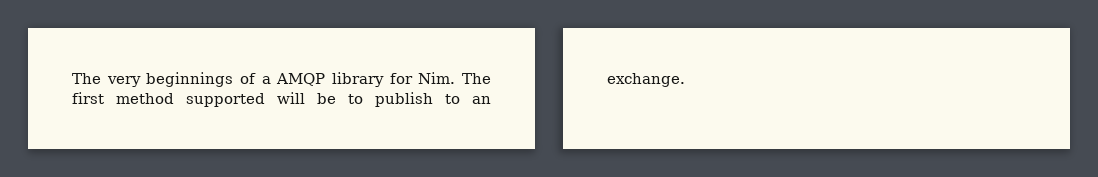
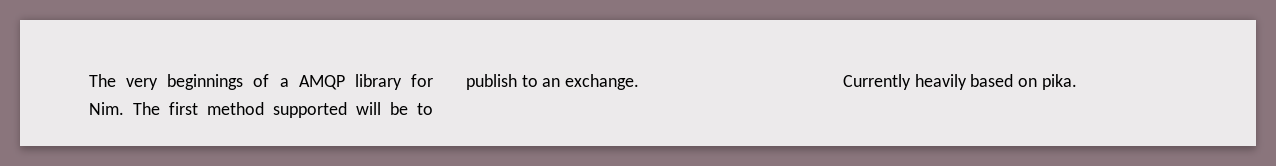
(685, 80) none -> [843,74,1077,90] // Currently heavily based on pika.

